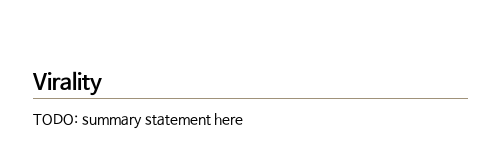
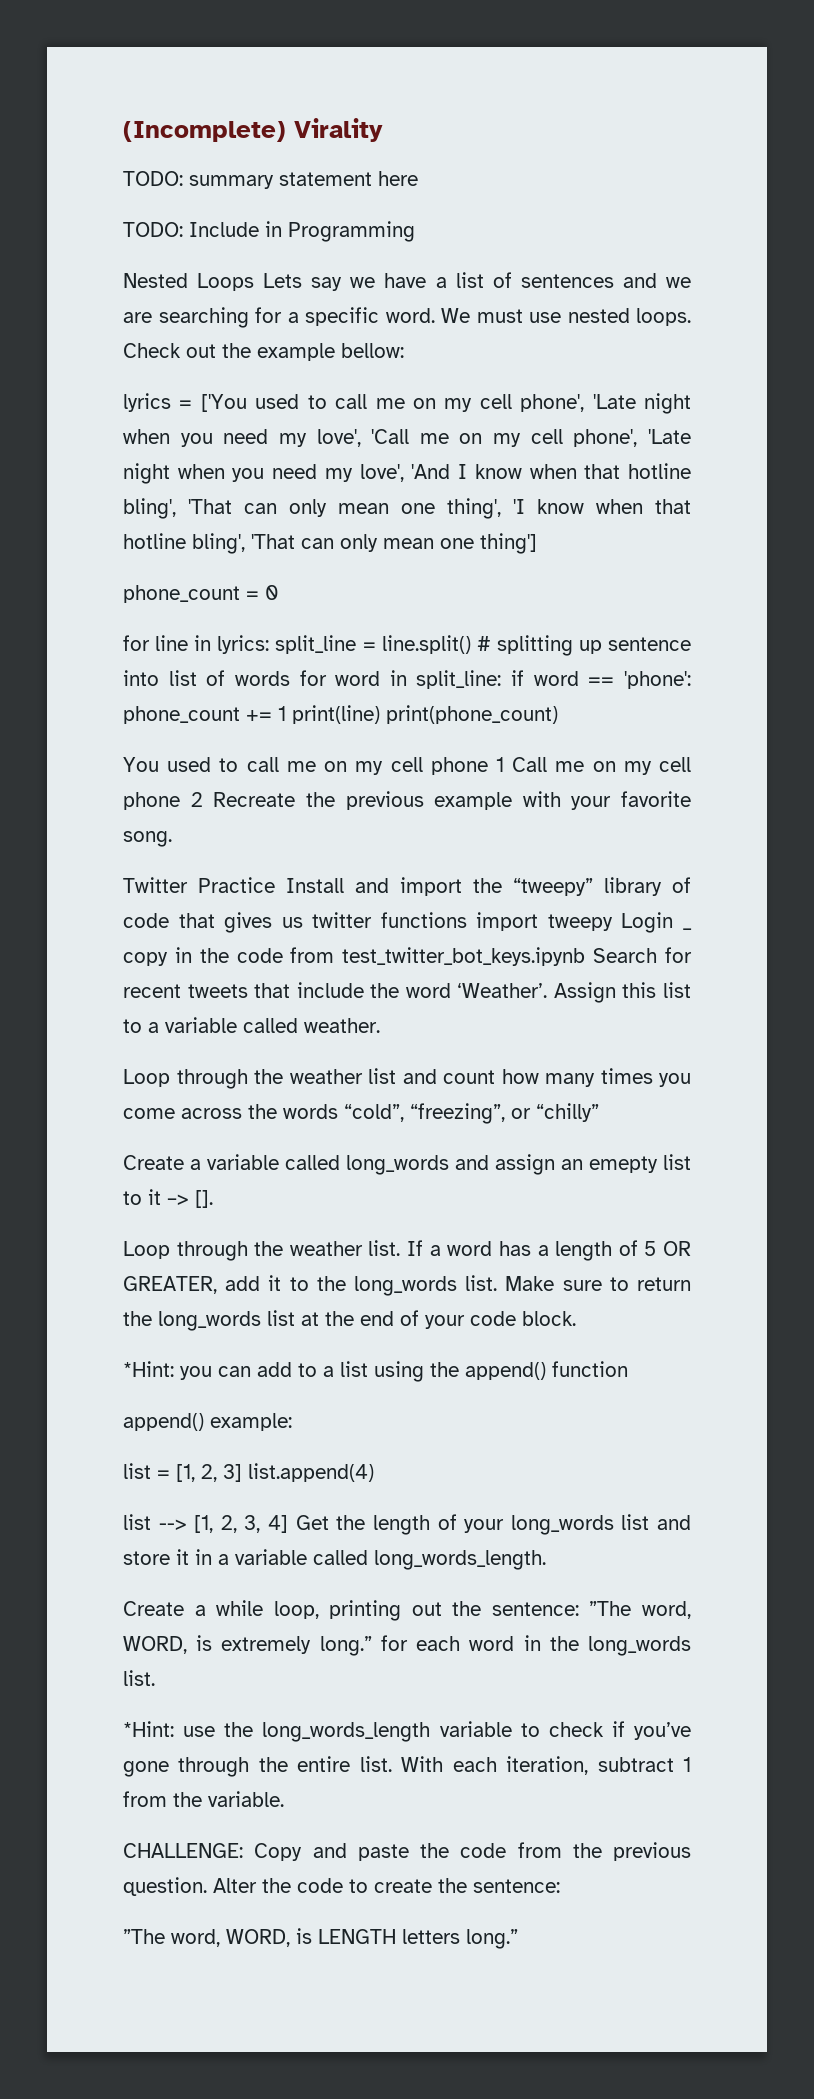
(32, 83) none -> [123,121,286,142] (Incomplete)
(244, 119) none -> [123,221,415,242] [123,272,691,291] [123,307,691,328] [123,343,404,361] [123,393,692,414] [123,429,691,447] [123,463,692,484] [123,498,691,519] [123,533,537,554] [123,585,279,603] [123,635,691,656] [123,670,691,689] [123,705,558,724] [123,757,692,775] [123,791,691,810] [123,831,172,847] [123,877,691,896] [123,912,692,933] [123,947,692,966] [123,982,691,1003] [123,1017,380,1033] [123,1068,691,1089] [123,1103,599,1124] [123,1154,691,1175] [123,1189,213,1208] [123,1240,692,1261] [123,1275,691,1296] [123,1310,576,1331] [123,1361,628,1382] [123,1413,292,1431] [123,1463,374,1482] [123,1514,692,1535] [123,1549,546,1570] [123,1600,691,1621] [123,1635,691,1656] [123,1670,155,1686] [123,1721,691,1742] [123,1756,692,1777] [123,1791,284,1807] [123,1842,691,1861] [123,1877,560,1896] [123,1928,518,1949] // TODO: Include in Programming // Nested Loops Lets say we have a list of sentences and we are searching for a specific word. We must use nested loops. Check out the example bellow: // lyrics = ['You used to call me on my cell phone', 'Late night when you need my love', 'Call me on my cell phone', 'Late night when you need my love', 'And I know when that hotline bling', 'That can only mean one thing', 'I know when that hotline bling', 'That can only mean one thing'] // phone_count = 0 // for line in lyrics: split_line = line.split() # splitting up sentence into list of words for word in split_line: if word == 'phone': phone_count += 1 print(line) print(phone_count) // You used to call me on my cell phone 1 Call me on my cell phone 2 Recreate the previous example with your favorite song. // Twitter Practice Install and import the “tweepy” library of code that gives us twitter functions import tweepy Login _ copy in the code from test_twitter_bot_keys.ipynb Search for recent tweets that include the word ‘Weather’. Assign this list to a variable called weather. // Loop through the weather list and count how many times you come across the words “cold”, “freezing”, or “chilly” // Create a variable called long_words and assign an emepty list to it –> []. // Loop through the weather list. If a word has a length of 5 OR GREATER, add it to the long_words list. Make sure to return the long_words list at the end of your code block. // *Hint: you can add to a list using the append() function // append() example: // list = [1, 2, 3] list.append(4) // list --> [1, 2, 3, 4] Get the length of your long_words list and store it in a variable called long_words_length. // Create a while loop, printing out the sentence: ”The word, WORD, is extremely long.” for each word in the long_words list. // *Hint: use the long_words_length variable to check if you’ve gone through the entire list. With each iteration, subtract 1 from the variable. // CHALLENGE: Copy and paste the code from the previous question. Alter the code to create the sentence: // ”The word, WORD, is LENGTH letters long.”

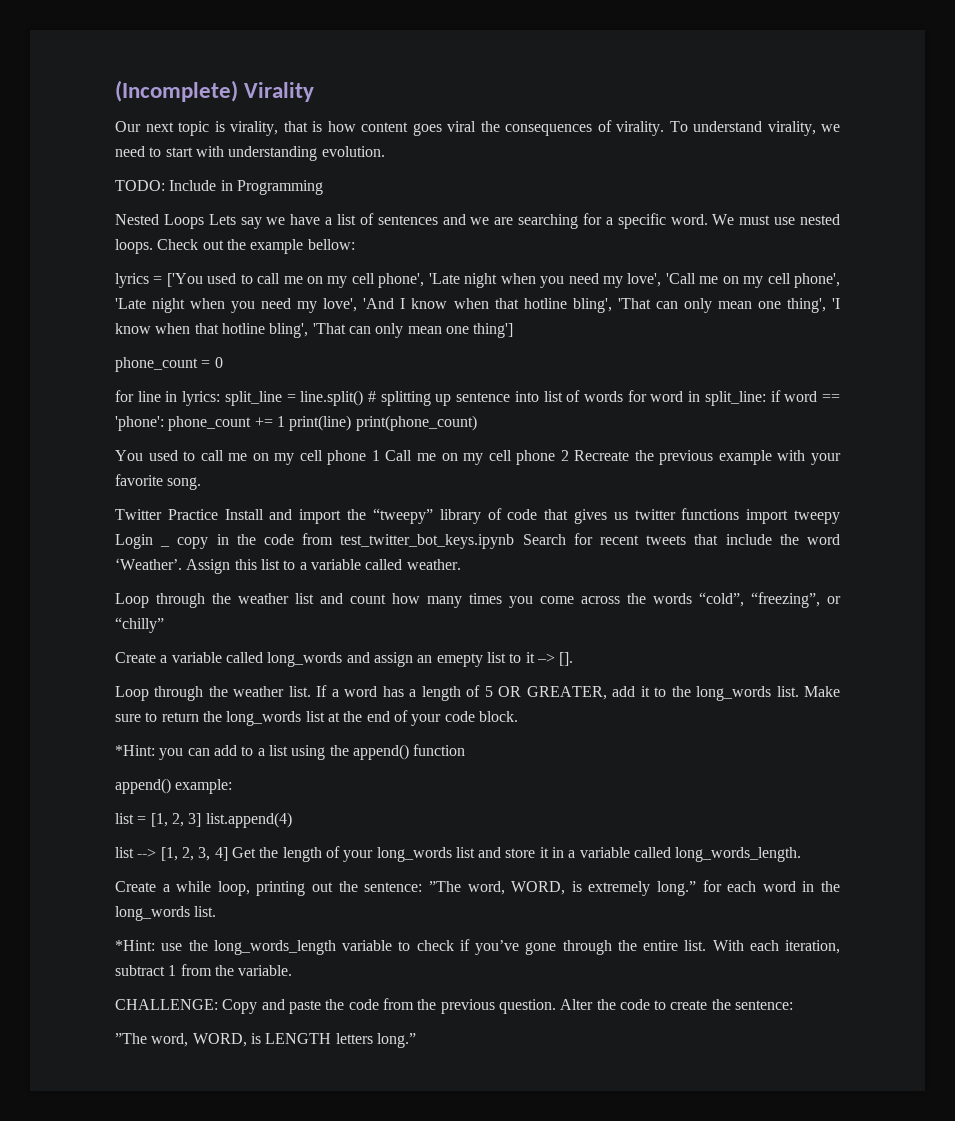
[123,171,418,189] TODO: summary statement here -> [115,120,840,136] [115,146,385,161] Our next topic is virality, that is how content goes viral the consequences of virality. To understand virality, we need to start with understanding evolution.

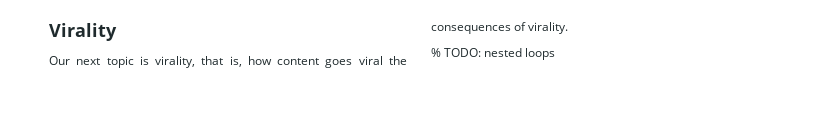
[115,80,238,102] (Incomplete) -> (49, 32) none
[312,121,322,132] is -> [229,56,242,67] is,
[669,121,840,136] [115,146,385,161] [115,180,323,195] [115,213,840,229] [115,239,355,254] [115,273,840,288] [115,298,840,313] [115,323,514,338] [115,357,223,372] [115,390,840,406] [115,415,477,431] [115,450,841,465] [115,474,202,490] [115,508,840,524] [115,533,841,549] [115,558,461,574] [115,592,841,608] [115,617,164,633] [115,652,574,667] [115,685,841,701] [115,710,518,726] [115,744,466,760] [115,778,233,794] [115,812,292,828] [115,846,802,862] [115,880,840,896] [115,906,217,921] [115,939,840,955] [115,964,293,976] [115,998,794,1014] [115,1033,416,1048] To understand virality, we need to start with understanding evolution. // TODO: Include in Programming // Nested Loops Lets say we have a list of sentences and we are searching for a specific word. We must use nested loops. Check out the example bellow: // lyrics = ['You used to call me on my cell phone', 'Late night when you need my love', 'Call me on my cell phone', 'Late night when you need my love', 'And I know when that hotline bling', 'That can only mean one thing', 'I know when that hotline bling', 'That can only mean one thing'] // phone_count = 0 // for line in lyrics: split_line = line.split() # splitting up sentence into list of words for word in split_line: if word == 'phone': phone_count += 1 print(line) print(phone_count) // You used to call me on my cell phone 1 Call me on my cell phone 2 Recreate the previous example with your favorite song. // Twitter Practice Install and import the “tweepy” library of code that gives us twitter functions import tweepy Login _ copy in the code from test_twitter_bot_keys.ipynb Search for recent tweets that include the word ‘Weather’. Assign this list to a variable called weather. // Loop through the weather list and count how many times you come across the words “cold”, “freezing”, or “chilly” // Create a variable called long_words and assign an emepty list to it –> []. // Loop through the weather list. If a word has a length of 5 OR GREATER, add it to the long_words list. Make sure to return the long_words list at the end of your code block. // *Hint: you can add to a list using the append() function // append() example: // list = [1, 2, 3] list.append(4) // list --> [1, 2, 3, 4] Get the length of your long_words list and store it in a variable called long_words_length. // Create a while loop, printing out the sentence: ”The word, WORD, is extremely long.” for each word in the long_words list. // *Hint: use the long_words_length variable to check if you’ve gone through the entire list. With each iteration, subtract 1 from the variable. // CHALLENGE: Copy and paste the code from the previous question. Alter the code to create the sentence: // ”The word, WORD, is LENGTH letters long.” -> [431,48,556,60] // % TODO: nested loops

